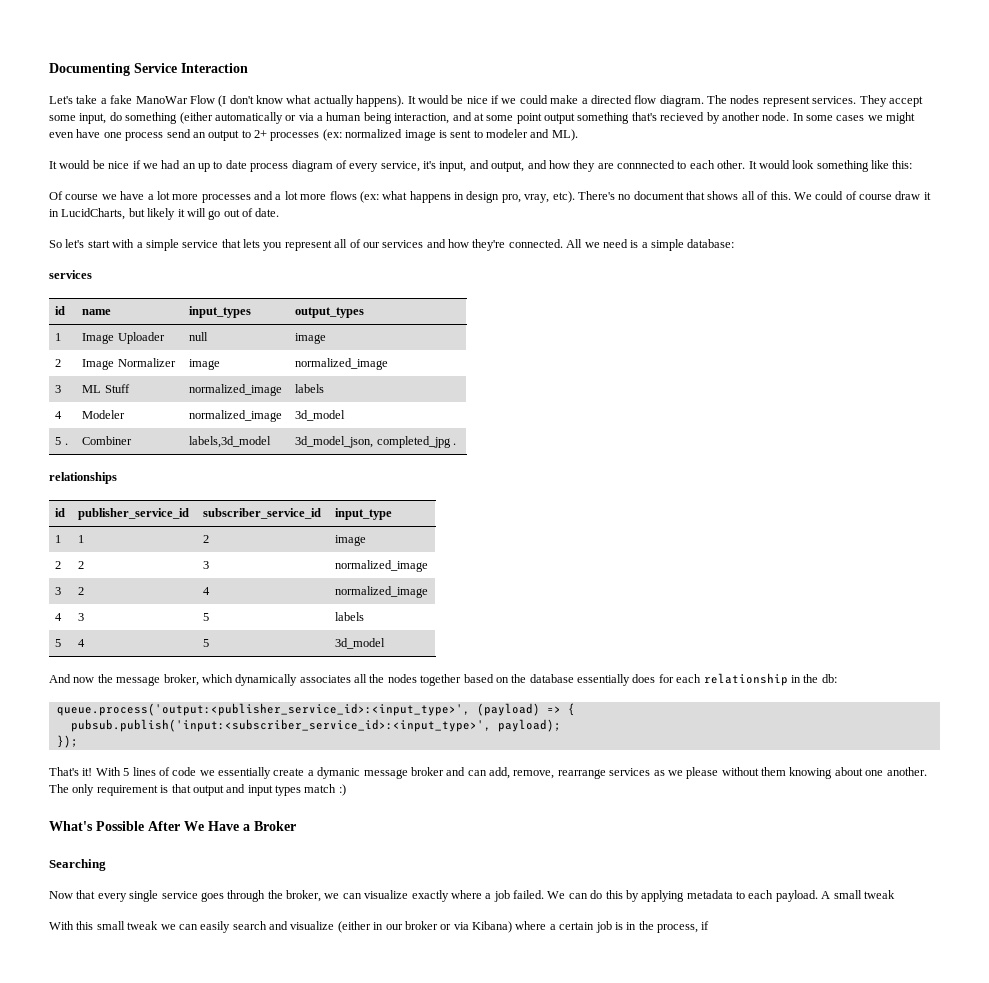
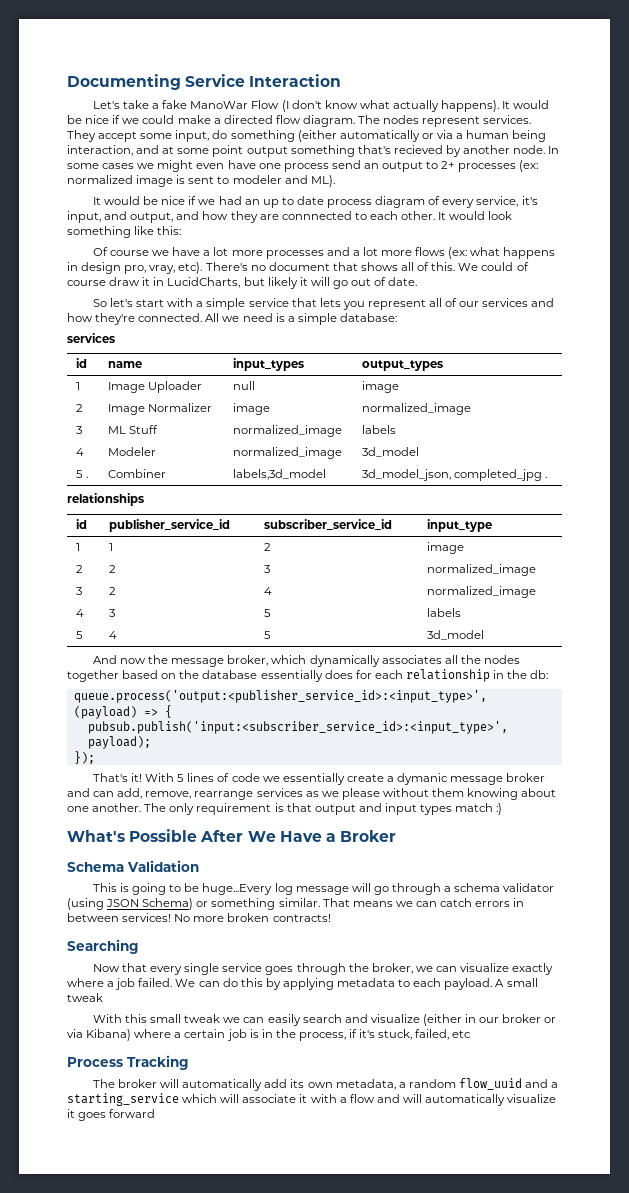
(296, 826) none -> [67,860,199,872] [92,883,555,895] [67,898,525,910] [67,913,331,922] // Schema Validation // This is going to be huge...Every log message will go through a schema validator (using JSON Schema) or something similar. That means we can catch errors in between services! No more broken contracts!
(710, 925) none -> [359,1029,472,1040] [67,1055,188,1070] [92,1078,559,1091] [67,1093,557,1106] [67,1109,156,1121] it's stuck, failed, etc // Process Tracking // The broker will automatically add its own metadata, a random flow_uuid and a starting_service which will associate it with a flow and will automatically visualize it goes forward

